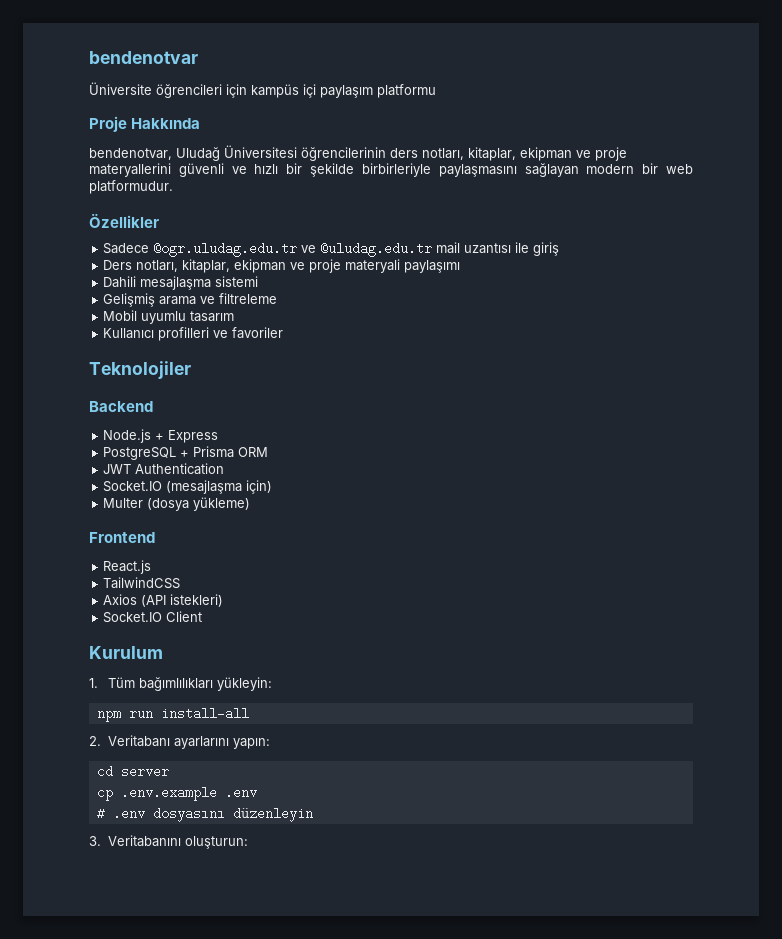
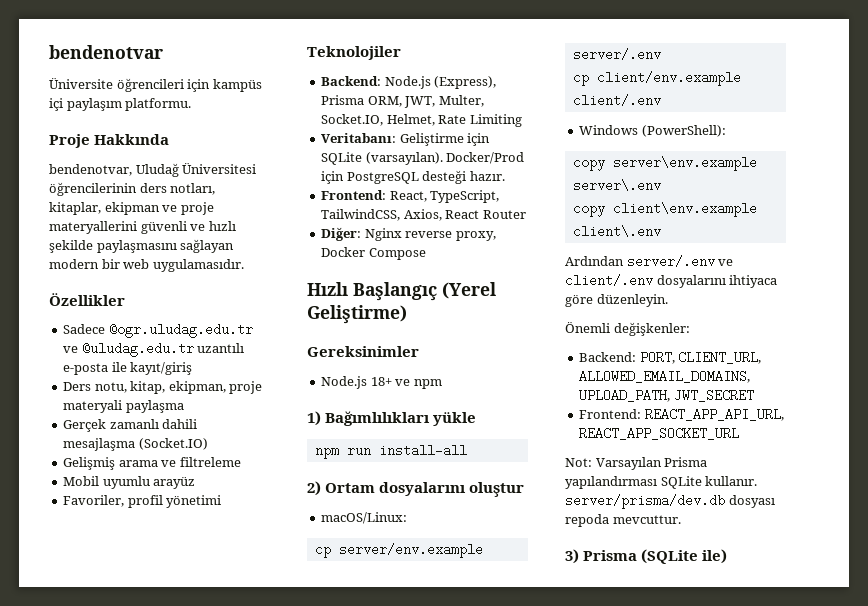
[377,84,436,98] platformu -> [125,98,192,111] platformu.
[286,163,431,177] bir şekilde birbirleriyle -> [49,240,93,253] şekilde
[89,180,173,194] platformudur. -> [152,259,244,272] uygulamasıdır.
[436,242,560,256] [103,259,461,273] [103,276,259,290] mail uzantısı ile giriş // Ders notları, kitaplar, ekipman ve proje materyali paylaşımı // Dahili mesajlaşma sistemi -> [197,343,245,353] [63,362,193,375] [63,381,263,394] [63,400,184,413] [63,419,198,432] [63,438,208,451] uzantılı e‑posta ile kayıt/giriş // Ders notu, kitap, ekipman, proje materyali paylaşma // Gerçek zamanlı dahili mesajlaşma (Socket.IO)
[190,311,235,322] [103,327,284,341] [89,361,191,379] [89,401,153,412] [103,429,219,443] [103,446,269,460] [103,463,225,475] [103,480,273,494] [103,497,251,511] [89,532,155,543] [103,560,152,574] [103,577,181,589] [103,594,224,607] [103,611,203,623] [89,646,163,659] [89,677,273,691] [96,707,249,722] [89,735,271,749] [96,765,169,778] [96,786,257,801] [96,807,313,822] [89,835,249,849] tasarım // Kullanıcı profilleri ve favoriler // Teknolojiler // Backend // Node.js + Express // PostgreSQL + Prisma ORM // JWT Authentication // Socket.IO (mesajlaşma için) // Multer (dosya yükleme) // Frontend // React.js // TailwindCSS // Axios (API istekleri) // Socket.IO Client // Kurulum // 1. Tüm bağımlılıkları yükleyin: // npm run install-all // 2. Veritabanı ayarlarını yapın: // cd server // cp .env.example .env // # .env dosyasını düzenleyin // 3. Veritabanını oluşturun: -> [153,477,196,489] [63,495,222,508] [307,46,401,60] [321,76,497,89] [321,95,484,108] [321,114,522,127] [321,133,491,146] [321,152,525,165] [321,170,505,184] [321,190,500,203] [321,209,526,221] [321,227,496,241] [321,247,426,260] [307,282,496,301] [307,305,407,324] [307,346,419,357] [321,376,442,389] [307,411,477,426] [314,444,467,459] [307,481,525,497] [321,512,408,524] [314,543,483,558] [572,48,661,61] [572,71,741,86] [572,94,661,107] [579,125,726,137] [572,156,757,171] [572,179,661,192] [572,202,757,217] [572,225,661,238] [565,255,734,268] [565,274,778,288] [565,294,668,307] [565,322,690,336] [579,351,762,364] [579,370,751,383] [579,389,754,402] [579,408,784,421] [579,427,740,440] [565,457,708,470] [565,476,758,489] [565,494,775,509] [565,514,681,527] [565,549,728,564] arayüz // Favoriler, profil yönetimi // Teknolojiler // Backend: Node.js (Express), Prisma ORM, JWT, Multer, Socket.IO, Helmet, Rate Limiting // Veritabanı: Geliştirme için SQLite (varsayılan). Docker/Prod için PostgreSQL desteği hazır. // Frontend: React, TypeScript, TailwindCSS, Axios, React Router // Diğer: Nginx reverse proxy, Docker Compose // Hızlı Başlangıç (Yerel Geliştirme) // Gereksinimler // Node.js 18+ ve npm // 1) Bağımlılıkları yükle // npm run install-all // 2) Ortam dosyalarını oluştur // macOS/Linux: // cp server/env.example server/.env // cp client/env.example client/.env // Windows (PowerShell): // copy server\env.example server\.env // copy client\env.example client\.env // Ardından server/.env ve client/.env dosyalarını ihtiyaca göre düzenleyin. // Önemli değişkenler: // Backend: PORT, CLIENT_URL, ALLOWED_EMAIL_DOMAINS, UPLOAD_PATH, JWT_SECRET // Frontend: REACT_APP_API_URL, REACT_APP_SOCKET_URL // Not: Varsayılan Prisma yapılandırması SQLite kullanır. server/prisma/dev.db dosyası repoda mevcuttur. // 3) Prisma (SQLite ile)

